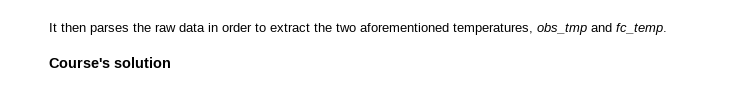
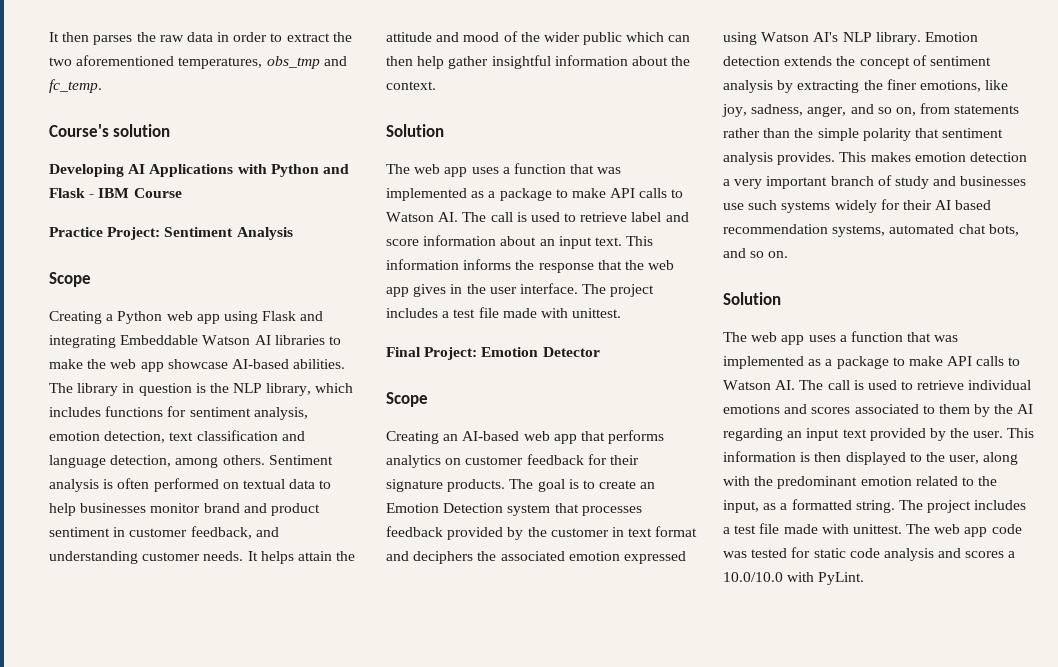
(171, 62) none -> [49,164,349,177] [49,188,182,198] [49,227,293,240] [49,272,91,287] [49,311,324,324] [49,335,341,348] [49,359,346,372] [49,383,354,396] [49,406,308,420] [49,430,305,443] [49,455,333,468] [49,478,332,492] [49,503,320,516] [49,526,279,539] [49,551,356,564] [386,31,691,45] [386,55,691,69] [386,81,436,90] [386,124,444,137] [386,163,622,177] [386,188,684,201] [386,212,689,222] [386,235,654,249] [386,259,675,273] [386,283,655,297] [386,307,622,318] [386,347,600,360] [386,392,428,407] [386,430,665,444] [386,454,639,468] [386,479,656,492] [386,503,642,516] [386,526,698,540] [386,551,686,564] [723,32,978,45] [723,55,991,69] [723,79,1009,93] [722,103,1020,117] [723,128,1004,141] [723,152,1027,165] [723,175,1027,189] [723,199,992,213] [723,224,1019,237] [723,248,789,258] [723,292,781,305] [723,331,959,345] [723,356,1021,369] [723,380,1032,390] [723,404,1034,417] [723,428,1035,441] [723,451,1019,465] [723,476,998,489] [723,499,1027,513] [723,523,1022,537] [723,547,1016,561] [723,572,865,585] // Developing AI Applications with Python and Flask - IBM Course // Practice Project: Sentiment Analysis // Scope // Creating a Python web app using Flask and integrating Embeddable Watson AI libraries to make the web app showcase AI-based abilities. The library in question is the NLP library, which includes functions for sentiment analysis, emotion detection, text classification and language detection, among others. Sentiment analysis is often performed on textual data to help businesses monitor brand and product sentiment in customer feedback, and understanding customer needs. It helps attain the attitude and mood of the wider public which can then help gather insightful information about the context. // Solution // The web app uses a function that was implemented as a package to make API calls to Watson AI. The call is used to retrieve label and score information about an input text. This information informs the response that the web app gives in the user interface. The project includes a test file made with unittest. // Final Project: Emotion Detector // Scope // Creating an AI-based web app that performs analytics on customer feedback for their signature products. The goal is to create an Emotion Detection system that processes feedback provided by the customer in text format and deciphers the associated emotion expressed using Watson AI's NLP library. Emotion detection extends the concept of sentiment analysis by extracting the finer emotions, like joy, sadness, anger, and so on, from statements rather than the simple polarity that sentiment analysis provides. This makes emotion detection a very important branch of study and businesses use such systems widely for their AI based recommendation systems, automated chat bots, and so on. // Solution // The web app uses a function that was implemented as a package to make API calls to Watson AI. The call is used to retrieve individual emotions and scores associated to them by the AI regarding an input text provided by the user. This information is then displayed to the user, along with the predominant emotion related to the input, as a formatted string. The project includes a test file made with unittest. The web app code was tested for static code analysis and scores a 10.0/10.0 with PyLint.

